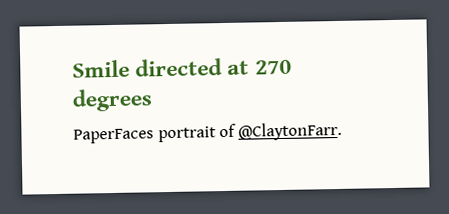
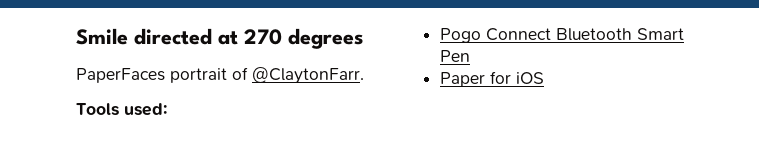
(342, 131) none -> [76,103,167,116] [440,28,685,43] [440,50,471,62] [440,71,545,87] // Tools used: // Pogo Connect Bluetooth Smart Pen // Paper for iOS

